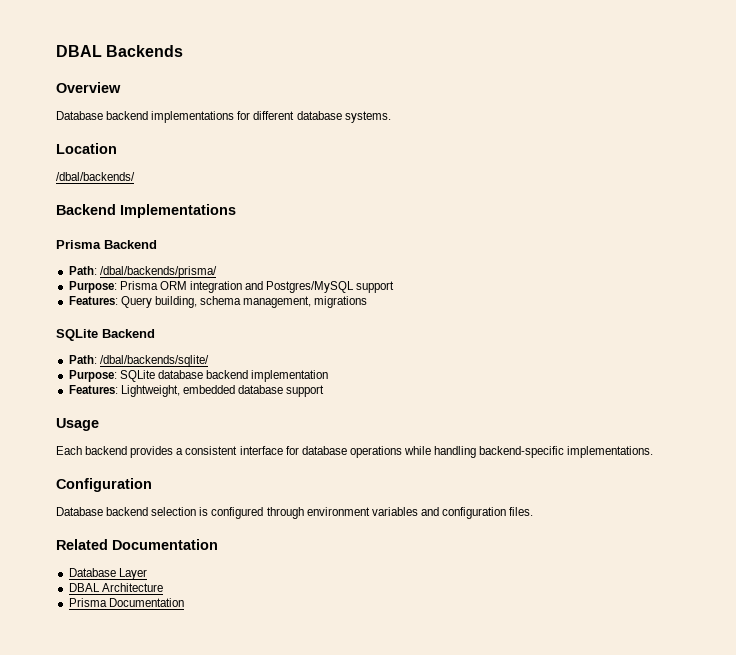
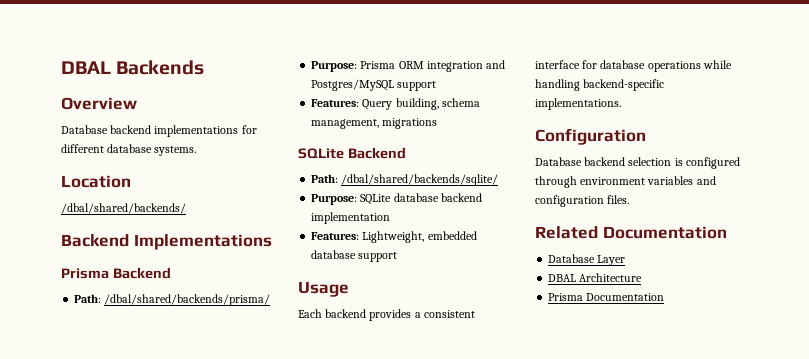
[56,172,135,181] /dbal/backends/ -> [61,203,186,214] /dbal/shared/backends/
[99,266,217,278] /dbal/backends/prisma/ -> [104,294,271,306] /dbal/shared/backends/prisma/
[99,355,209,367] /dbal/backends/sqlite/ -> [341,174,499,186] /dbal/shared/backends/sqlite/

